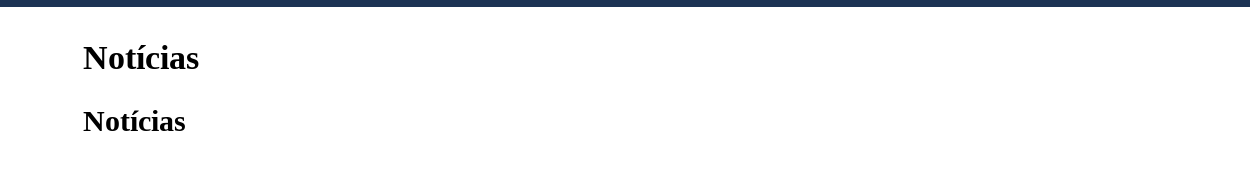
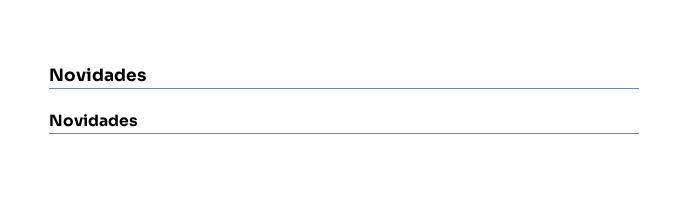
[83,45,199,69] [83,110,186,131] Notícias // Notícias -> [49,67,146,82] [49,114,138,127] Novidades // Novidades

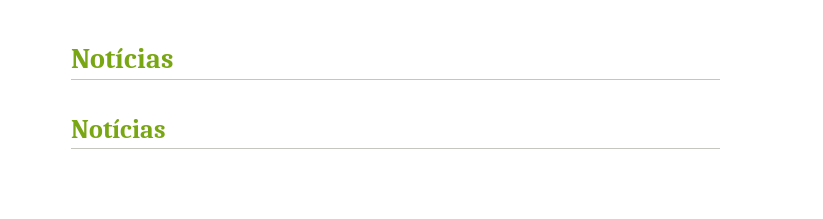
[49,67,146,82] [49,114,138,127] Novidades // Novidades -> [71,48,173,68] [71,119,166,138] Notícias // Notícias

